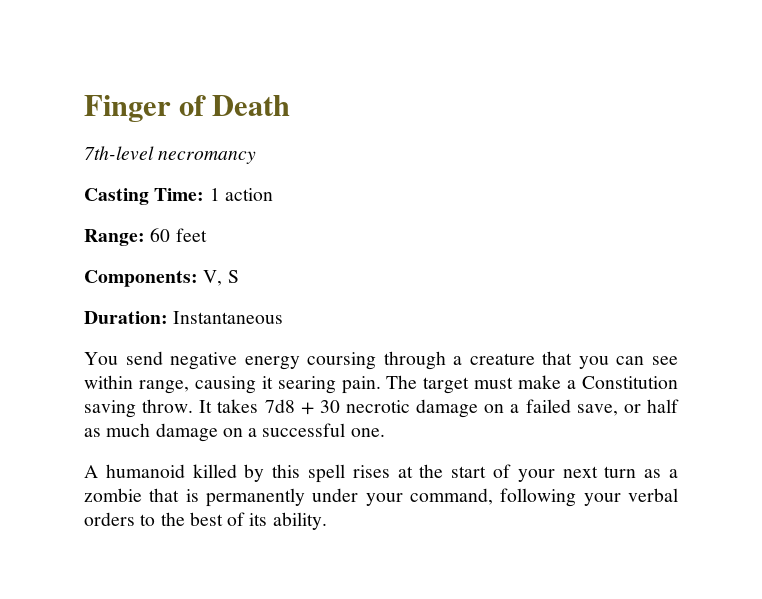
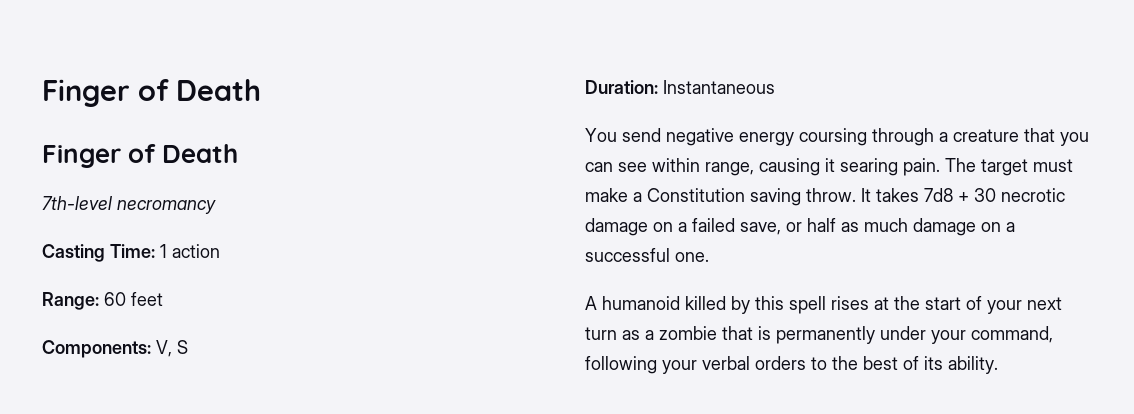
[84,95,291,122] Finger of Death -> [42,79,261,107] [42,144,239,168] Finger of Death // Finger of Death

